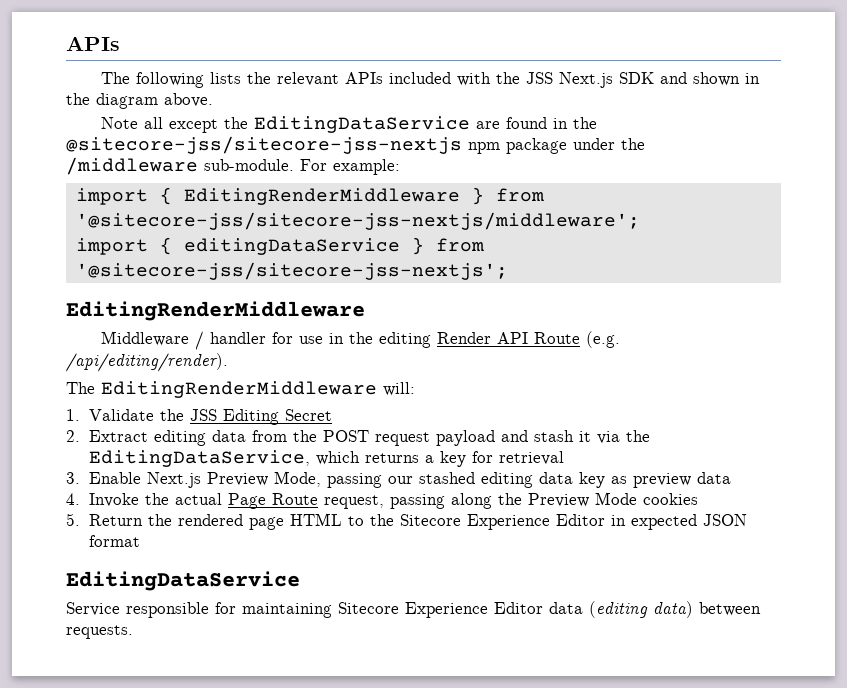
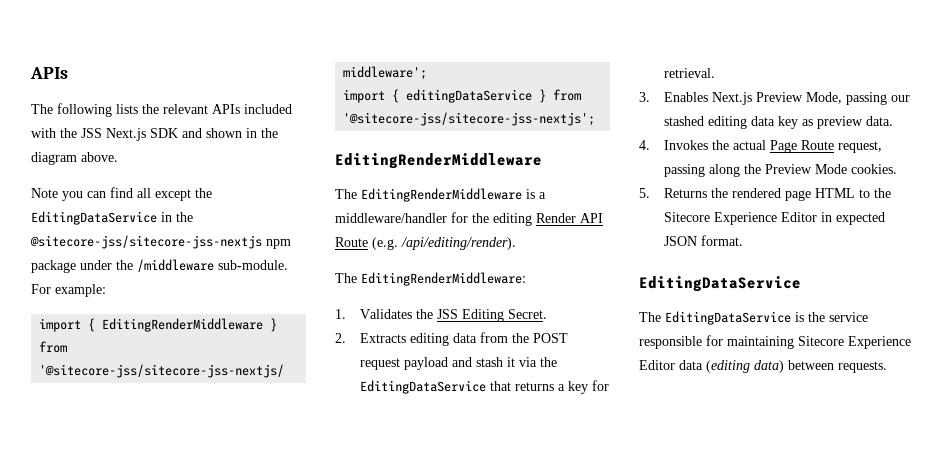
(138, 123) none -> [62,187,133,201] you can find
[475,117,547,129] are found -> (157, 218) none
[100,331,344,350] Middleware / handler for use in -> [335,188,546,202] [335,212,468,223] The EditingRenderMiddleware is a middleware/handler for
[101,381,415,398] EditingRenderMiddleware will: -> [361,272,526,286] EditingRenderMiddleware:
[89,409,155,421] Validate -> [359,309,412,319] Validates
[285,409,333,421] Secret -> [507,309,547,319] Secret.
[89,430,149,442] Extract -> [359,333,406,343] Extracts
[89,450,361,467] EditingDataService, which -> [359,380,511,394] EditingDataService that
[499,451,565,465] retrieval -> [663,68,715,78] retrieval.
[89,472,142,484] Enable -> [663,92,708,102] Enables
[697,472,732,484] data -> [865,116,893,126] data.
[89,493,140,507] Invoke -> [663,140,708,150] Invokes
[643,493,699,505] cookies -> [850,164,897,174] cookies.
[89,514,144,526] Return -> [663,188,707,198] Returns
[89,535,141,547] format -> [700,235,743,246] format.
[66,602,120,616] Service -> [639,311,868,325] The EditingDataService is the service

